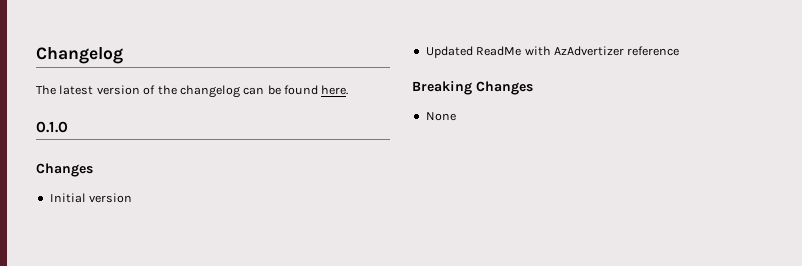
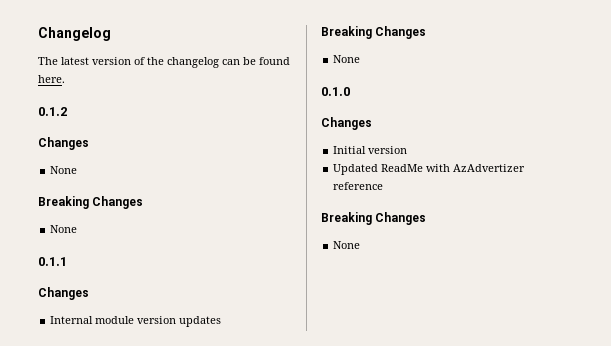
(349, 90) none -> [38,107,67,116] [38,137,89,150] [50,166,78,174] [38,196,144,209] [50,225,78,233] [38,257,67,266] [38,287,89,300] [50,316,222,327] [321,26,427,39] [333,55,361,63] // 0.1.2 // Changes // None // Breaking Changes // None // 0.1.1 // Changes // Internal module version updates // Breaking Changes // None

